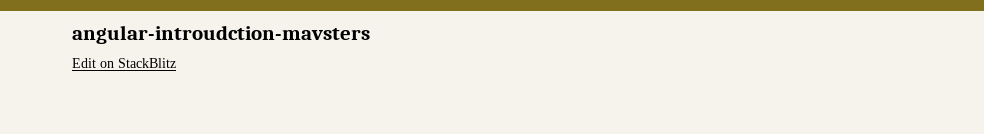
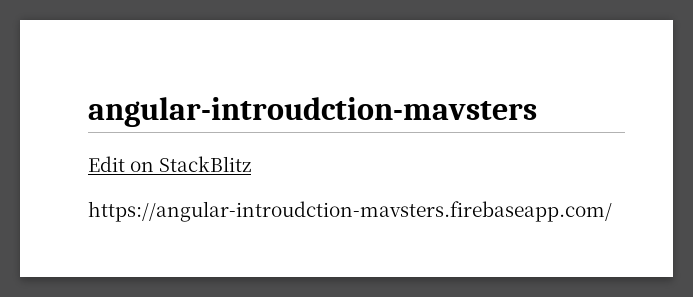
(176, 63) none -> [88,201,612,222] // https://angular-introudction-mavsters.firebaseapp.com/

